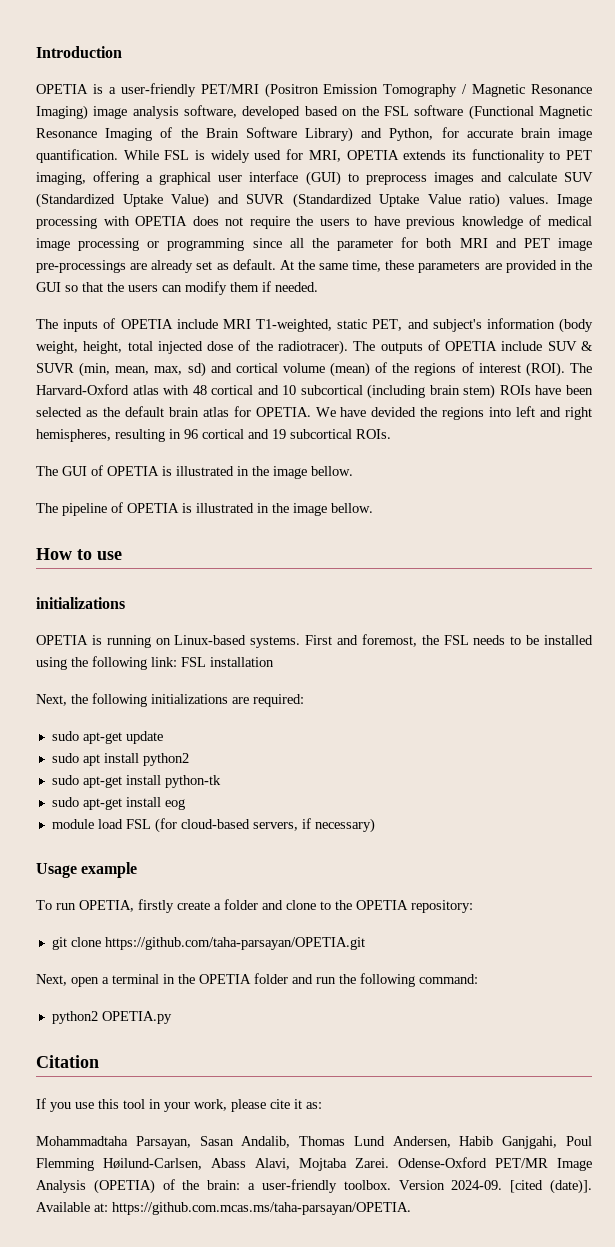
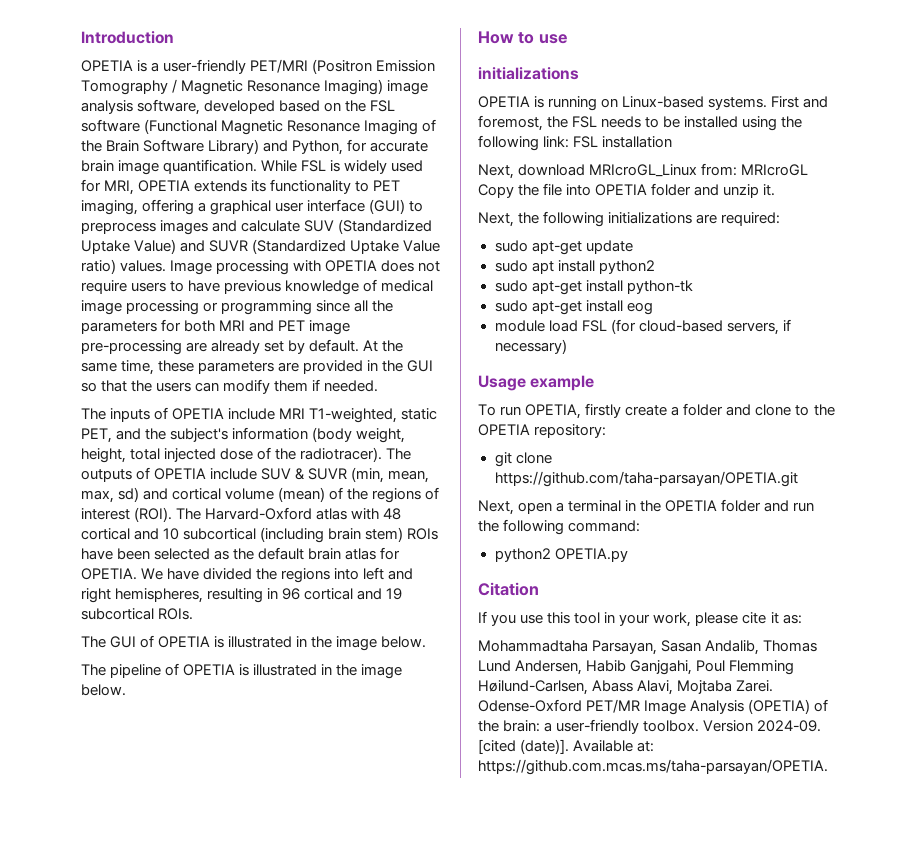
[296,216,314,226] the -> (127, 287) none
[337,239,394,251] parameter -> [81,321,157,334] parameters
[36,260,126,273] pre-processings -> [81,340,182,355] pre-processing
[216,263,229,270] as -> [288,340,306,354] by
(429, 324) none -> [145,428,167,440] the
[371,407,417,417] devided -> [203,568,253,580] divided
[311,466,353,476] bellow. -> [381,636,427,648] below.
[331,503,373,513] bellow. -> [81,684,126,696] below.
(274, 662) none -> [478,163,809,179] [478,183,776,198] // Next, download MRIcroGL_Linux from: MRIcroGL Copy the file into OPETIA folder and unzip it.

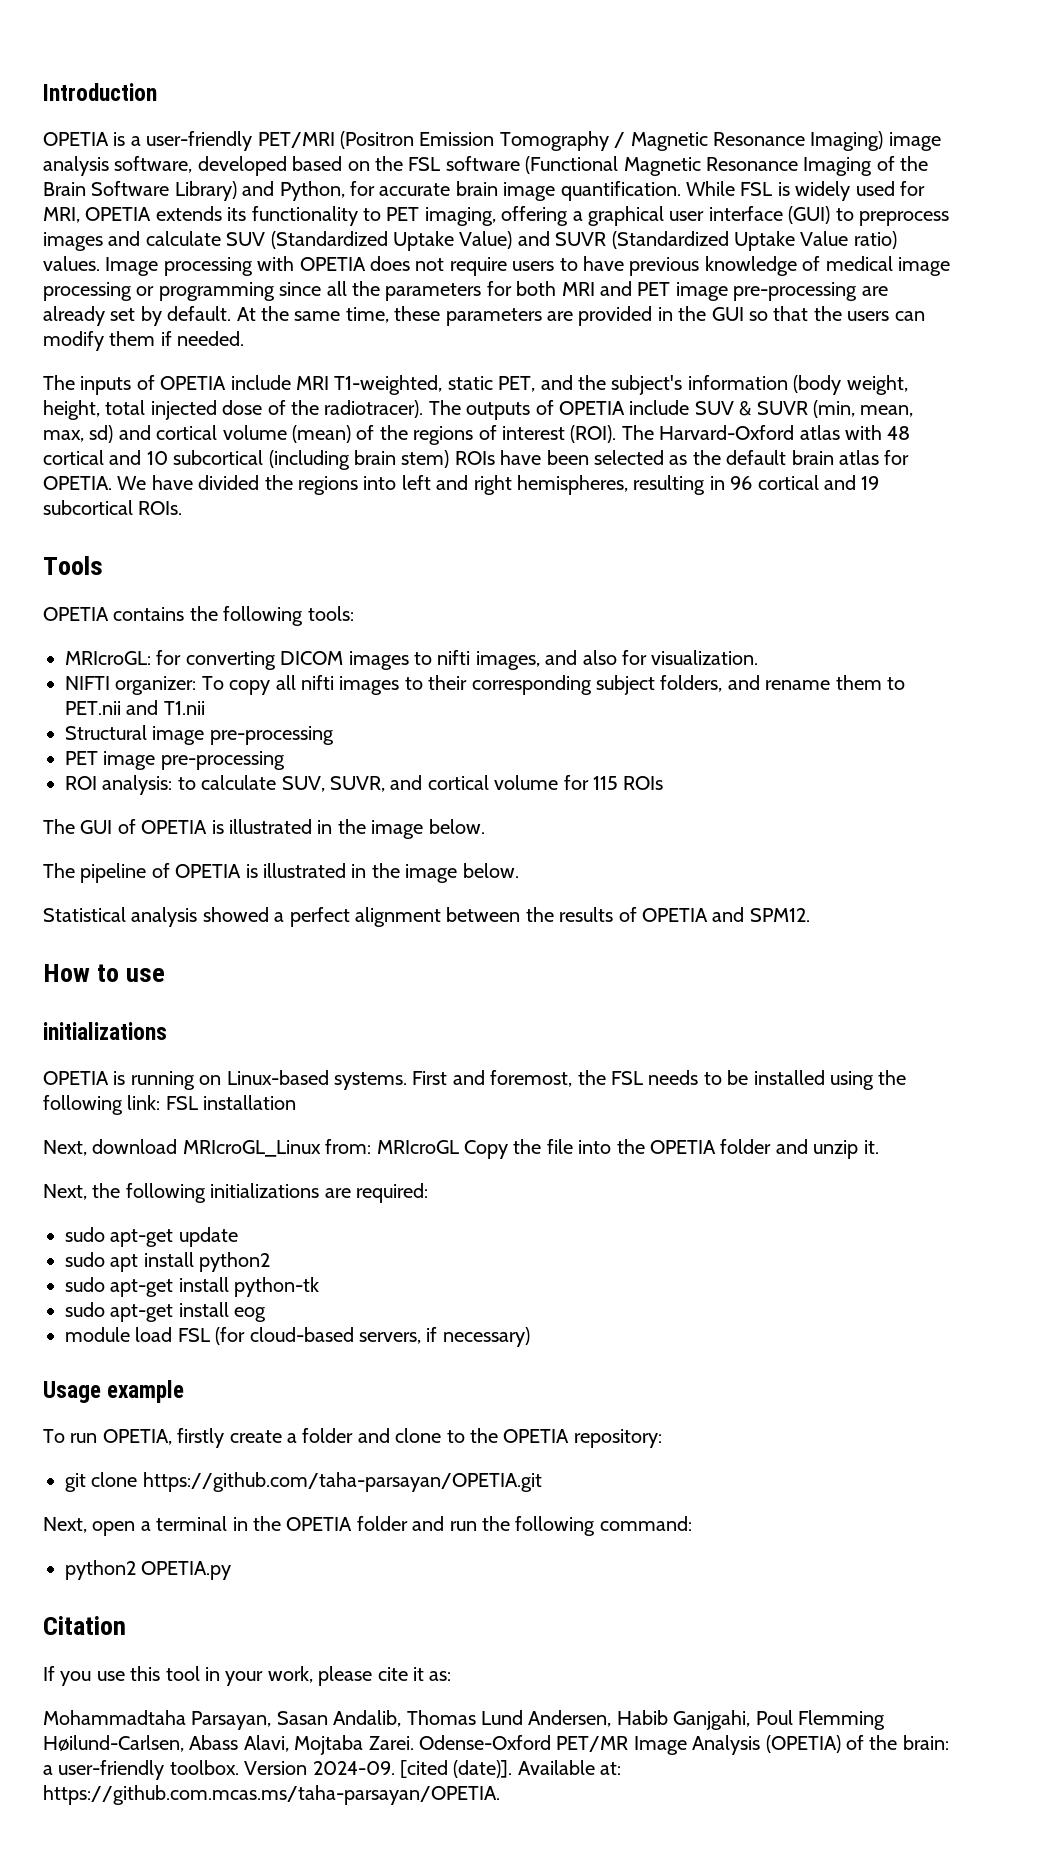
(194, 614) none -> [43,556,103,575] [43,606,354,626] [65,650,759,670] [65,675,905,695] [65,700,205,715] [65,725,334,745] [65,751,285,770] [65,775,664,795] // Tools // OPETIA contains the following tools: // MRIcroGL: for converting DICOM images to nifti images, and also for visualization. // NIFTI organizer: To copy all nifti images to their corresponding subject folders, and rename them to PET.nii and T1.nii // Structural image pre-processing // PET image pre-processing // ROI analysis: to calculate SUV, SUVR, and cortical volume for 115 ROIs
(126, 690) none -> [43,907,810,927] // Statistical analysis showed a perfect alignment between the results of OPETIA and SPM12.
(592, 190) none -> [616,1139,645,1154] the

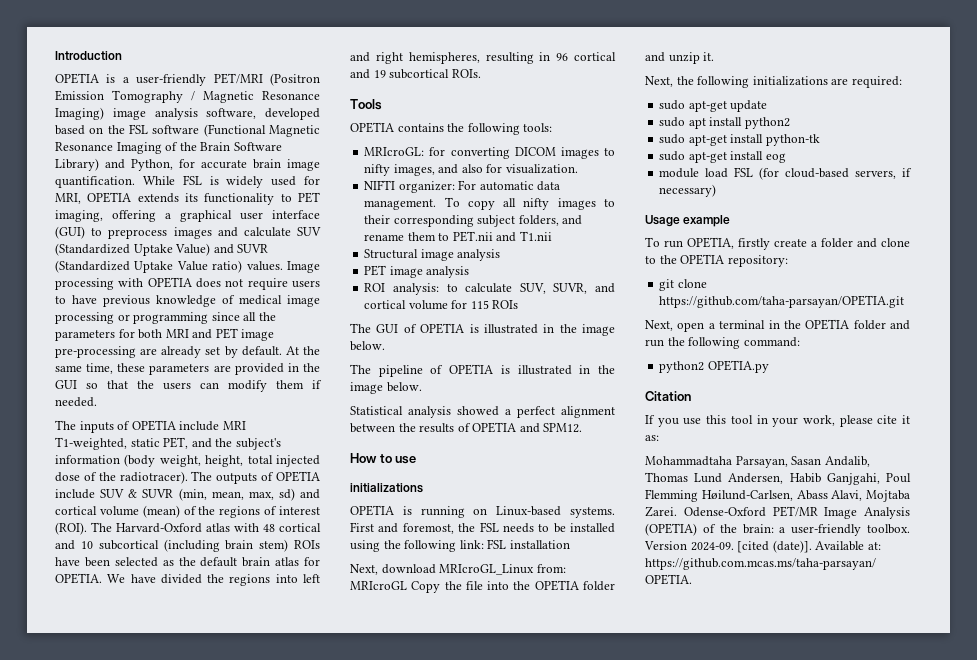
[437,650,471,665] nifti -> [364,164,391,176] nifty
(197, 685) none -> [458,180,561,191] [364,199,437,210] For automatic data management.
[300,675,334,690] nifti -> [523,198,550,210] nifty
[209,726,334,745] [65,751,285,770] pre-processing // PET image pre-processing -> [457,249,501,261] [364,265,470,278] analysis // PET image analysis

